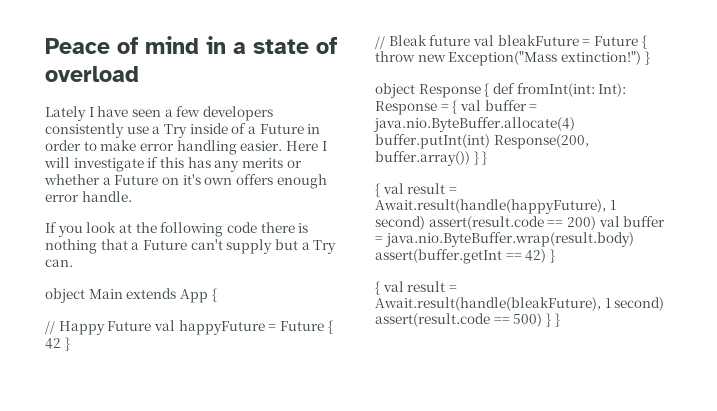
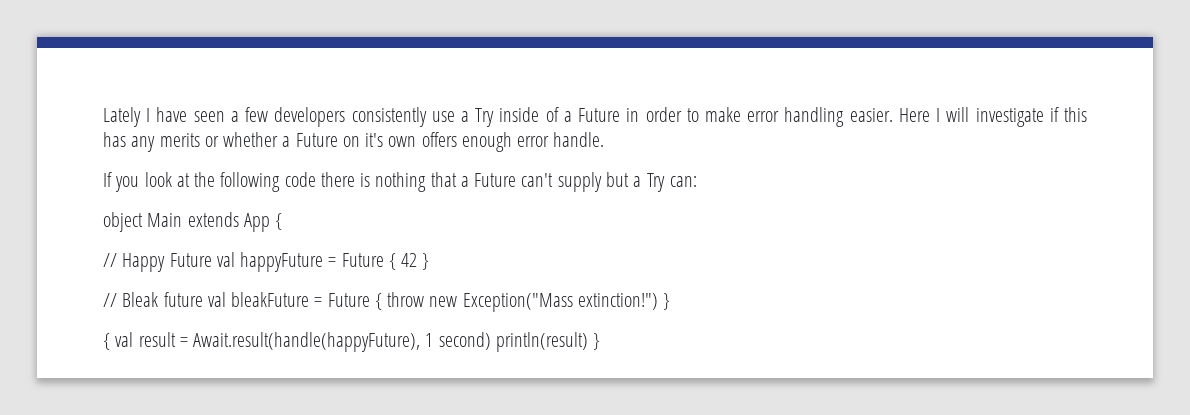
[45,36,337,54] [45,66,139,82] Peace of mind in a state of overload // -> (103, 117) none
[45,259,73,267] can. -> [669,176,697,187] can:
[375,83,627,98] [375,100,538,115] [373,117,575,132] [375,134,589,149] [375,151,488,166] // object Response { def fromInt(int: Int): Response = { val buffer = java.nio.ByteBuffer.allocate(4) buffer.putInt(int) Response(200, buffer.array()) } } -> (671, 301) none
[428,216,666,230] [375,232,634,247] [375,249,555,264] [375,281,457,295] [375,297,665,311] [375,313,551,327] assert(result.code == 200) val buffer = java.nio.ByteBuffer.wrap(result.body) assert(buffer.getInt == 42) } // { val result = Await.result(handle(bleakFuture), 1 second) assert(result.code == 500) } -> [495,332,588,352] println(result)

